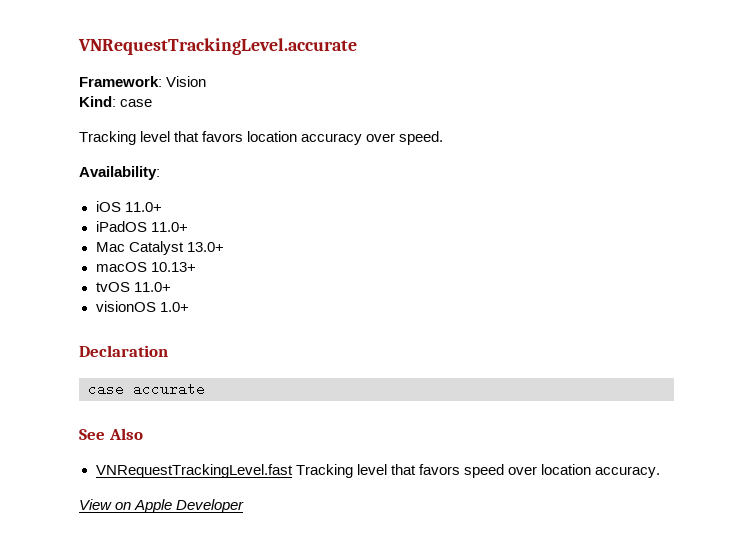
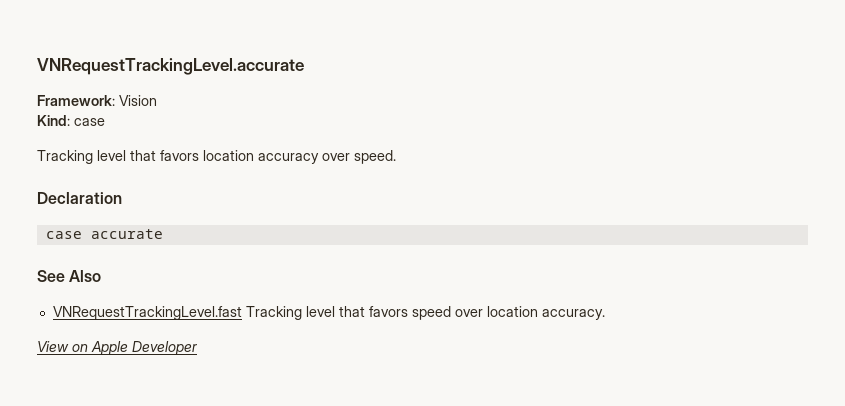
[79,166,160,180] [95,201,162,212] [95,221,188,232] [95,241,224,255] [95,262,196,272] [95,282,171,292] [95,301,189,312] // Availability: // iOS 11.0+ // iPadOS 11.0+ // Mac Catalyst 13.0+ // macOS 10.13+ // tvOS 11.0+ // visionOS 1.0+ -> (396, 157) none

